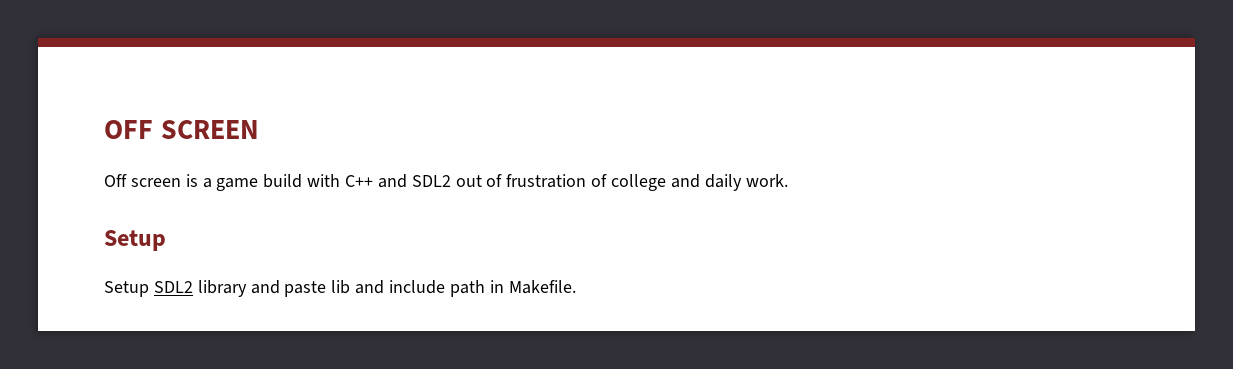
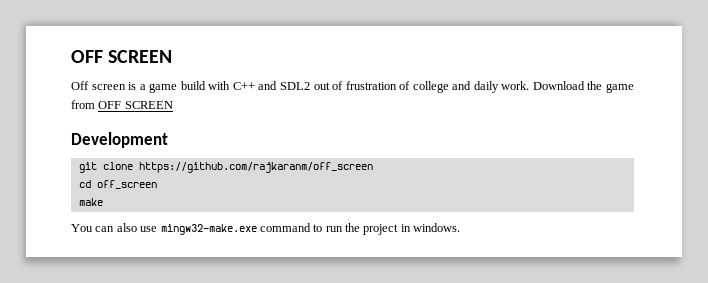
[104,230,166,251] [104,280,576,297] // Setup // Setup SDL2 library and paste lib and include path in Makefile. -> [532,81,634,93] [71,100,173,109] [71,132,168,148] [78,162,373,173] [78,180,157,189] [78,198,103,206] [71,223,461,235] Download the game from OFF SCREEN // Development // git clone https://github.com/rajkaranm/off_screen // cd off_screen // make // You can also use mingw32-make.exe command to run the project in windows.

